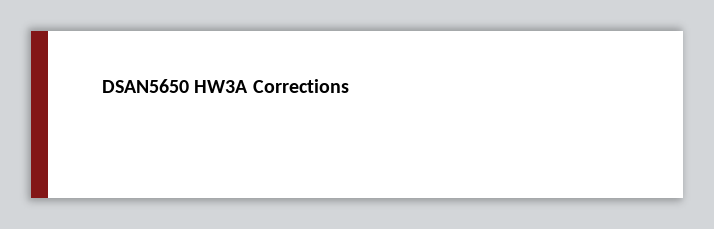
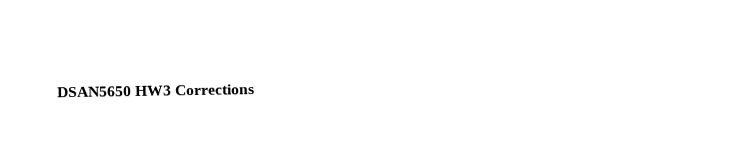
[194,80,249,93] HW3A -> [134,85,173,96] HW3

